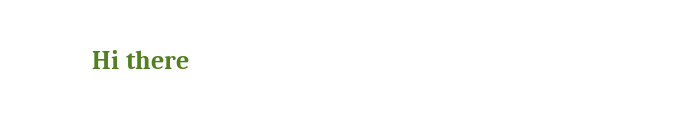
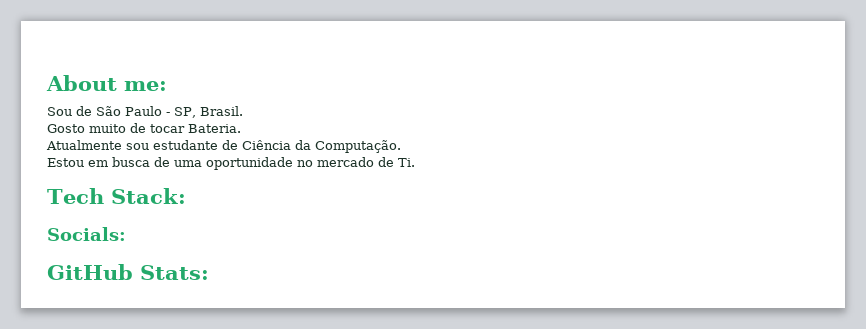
[92,50,189,69] Hi there -> [46,75,167,91] [47,106,243,118] [47,123,241,133] [46,140,401,153] [47,157,415,170] [47,188,186,204] [47,227,126,241] [47,264,209,280] About me: // Sou de São Paulo - SP, Brasil. // Gosto muito de tocar Bateria. // Atualmente sou estudante de Ciência da Computação. // Estou em busca de uma oportunidade no mercado de Ti. // Tech Stack: // Socials: // GitHub Stats:

